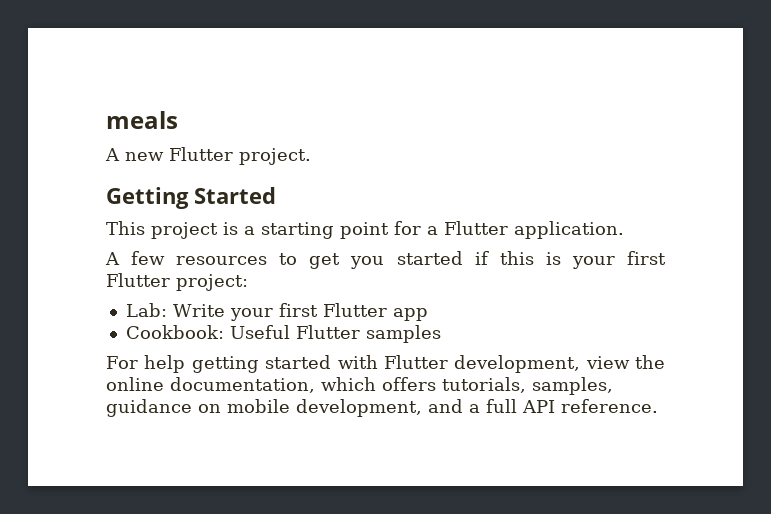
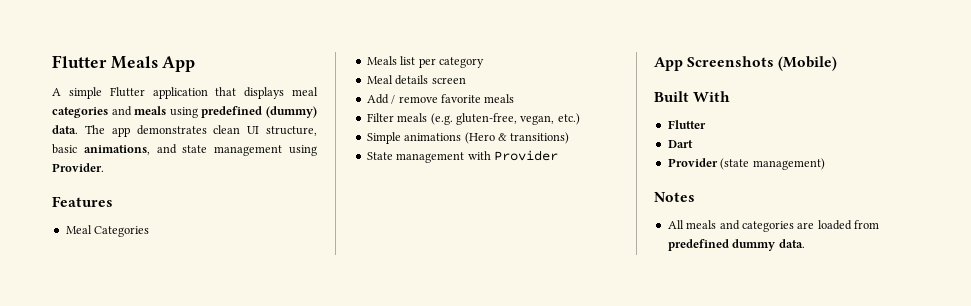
[106,111,178,129] [105,147,311,165] [106,187,276,209] [106,221,624,239] [105,251,666,269] [106,273,248,291] [125,303,428,321] [125,325,441,343] [106,355,665,373] [106,377,613,395] [106,399,658,417] meals // A new Flutter project. // Getting Started // This project is a starting point for a Flutter application. // A few resources to get you started if this is your first Flutter project: // Lab: Write your first Flutter app // Cookbook: Useful Flutter samples // For help getting started with Flutter development, view the online documentation, which offers tutorials, samples, guidance on mobile development, and a full API reference. -> [52,55,196,72] [52,87,318,99] [52,106,317,118] [52,125,317,137] [52,144,317,156] [52,163,104,172] [52,196,113,207] [65,225,150,237] [366,56,484,68] [366,75,466,85] [366,94,515,104] [366,113,580,125] [366,132,570,144] [366,150,558,163] [654,56,838,71] [654,91,731,102] [667,120,706,129] [667,140,693,148] [667,158,825,170] [654,192,695,202] [667,220,879,232] [667,239,805,251] Flutter Meals App // A simple Flutter application that displays meal categories and meals using predefined (dummy) data. The app demonstrates clean UI structure, basic animations, and state management using Provider. // Features // Meal Categories // Meals list per category // Meal details screen // Add / remove favorite meals // Filter meals (e.g. gluten‑free, vegan, etc.) // Simple animations (Hero & transitions) // State management with Provider // App Screenshots (Mobile) // Built With // Flutter // Dart // Provider (state management) // Notes // All meals and categories are loaded from predefined dummy data.

